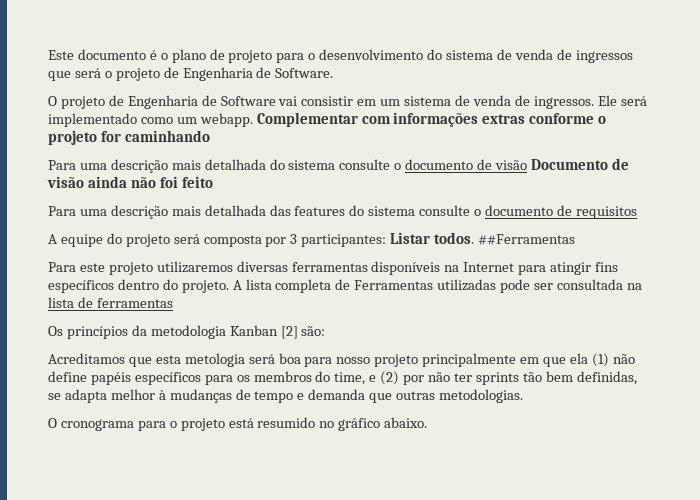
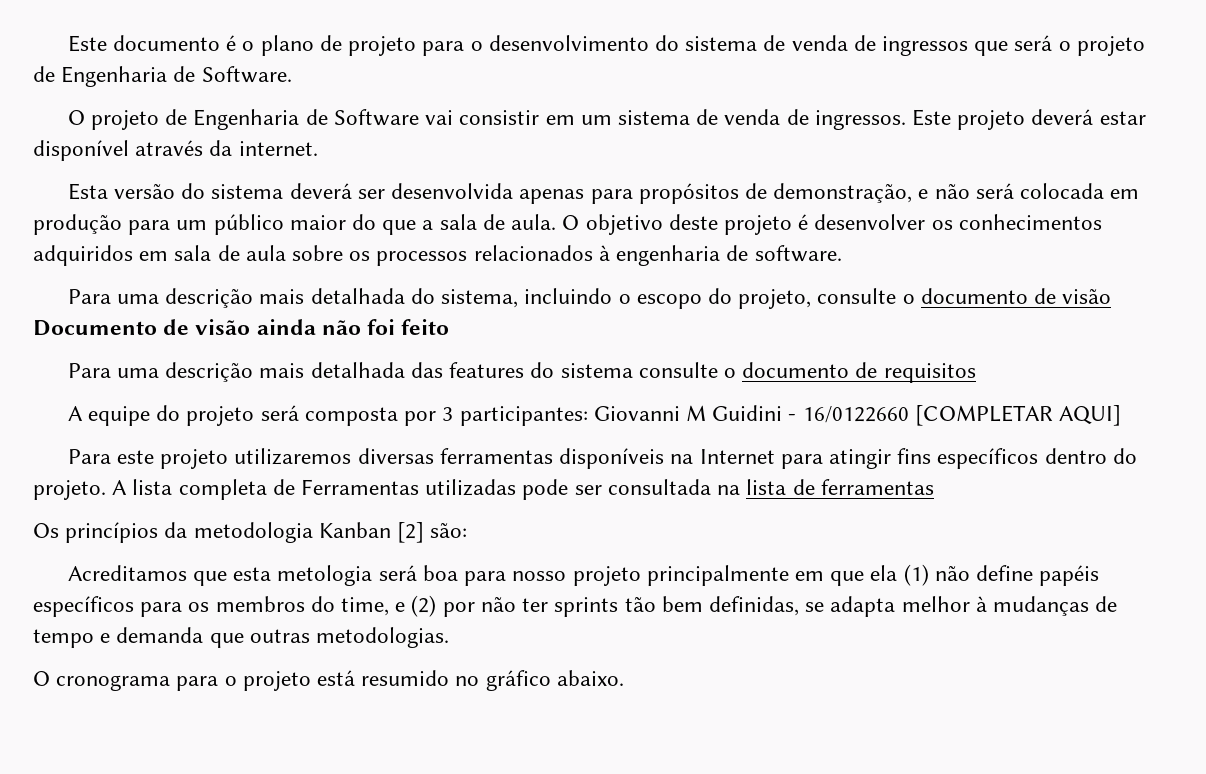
[597,95,647,106] [48,112,607,127] [48,130,210,145] Ele será implementado como um webapp. Complementar com informações extras conforme o projeto for caminhando -> [911,109,1146,130] [33,140,318,161] [67,183,1140,204] [33,214,1102,235] [33,245,842,266] Este projeto deverá estar disponível através da internet. // Esta versão do sistema deverá ser desenvolvida apenas para propósitos de demonstração, e não será colocada em produção para um público maior do que a sala de aula. O objetivo deste projeto é desenvolver os conhecimentos adquiridos em sala de aula sobre os processos relacionados à engenharia de software.
[288,160,336,170] sistema -> [441,288,812,309] sistema, incluindo o escopo do projeto,
[390,232,576,245] Listar todos. ##Ferramentas -> [593,405,1121,426] Giovanni M Guidini - 16/0122660 [COMPLETAR AQUI]

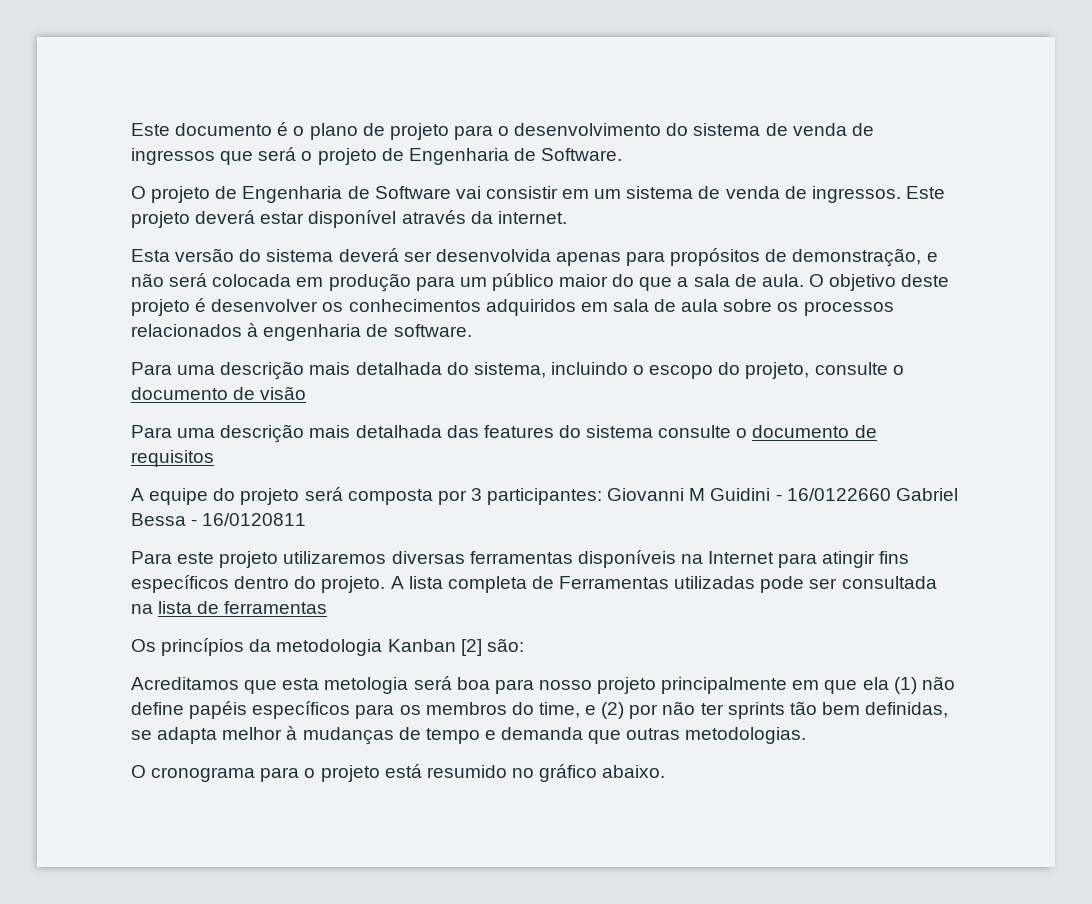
[33,319,450,336] Documento de visão ainda não foi feito -> (307, 393) none
[914,405,1121,426] [COMPLETAR AQUI] -> [895,488,958,501] [131,513,307,526] Gabriel Bessa - 16/0120811

